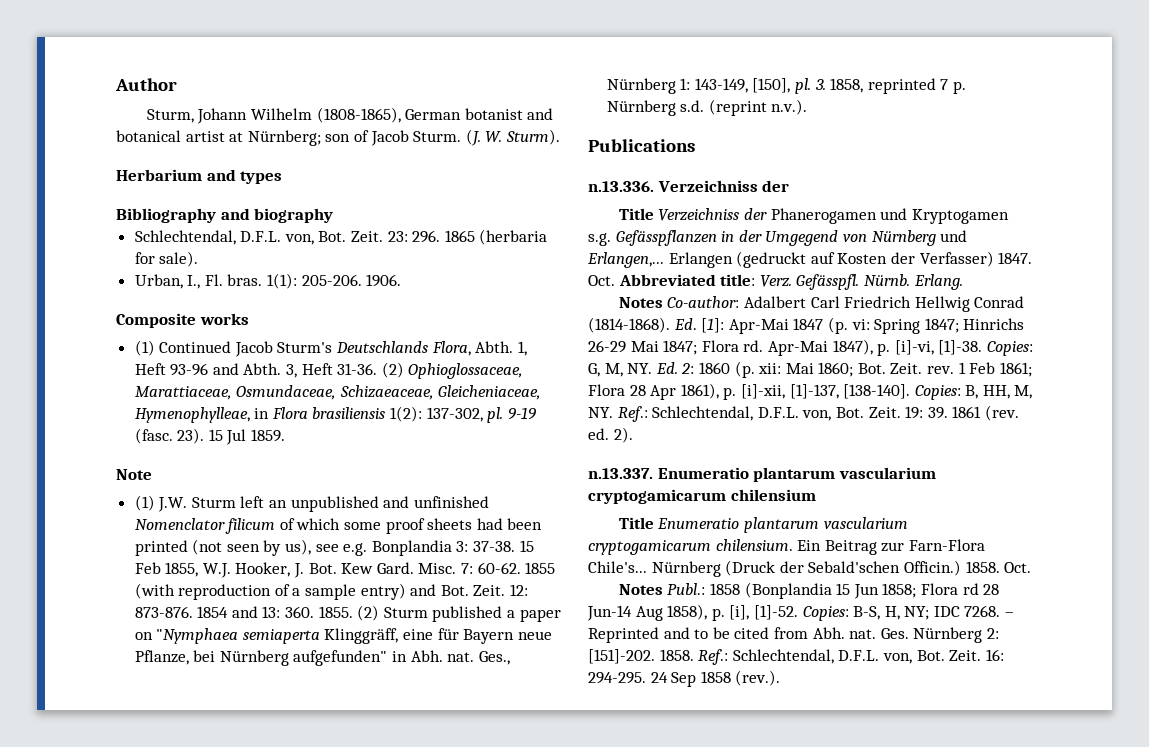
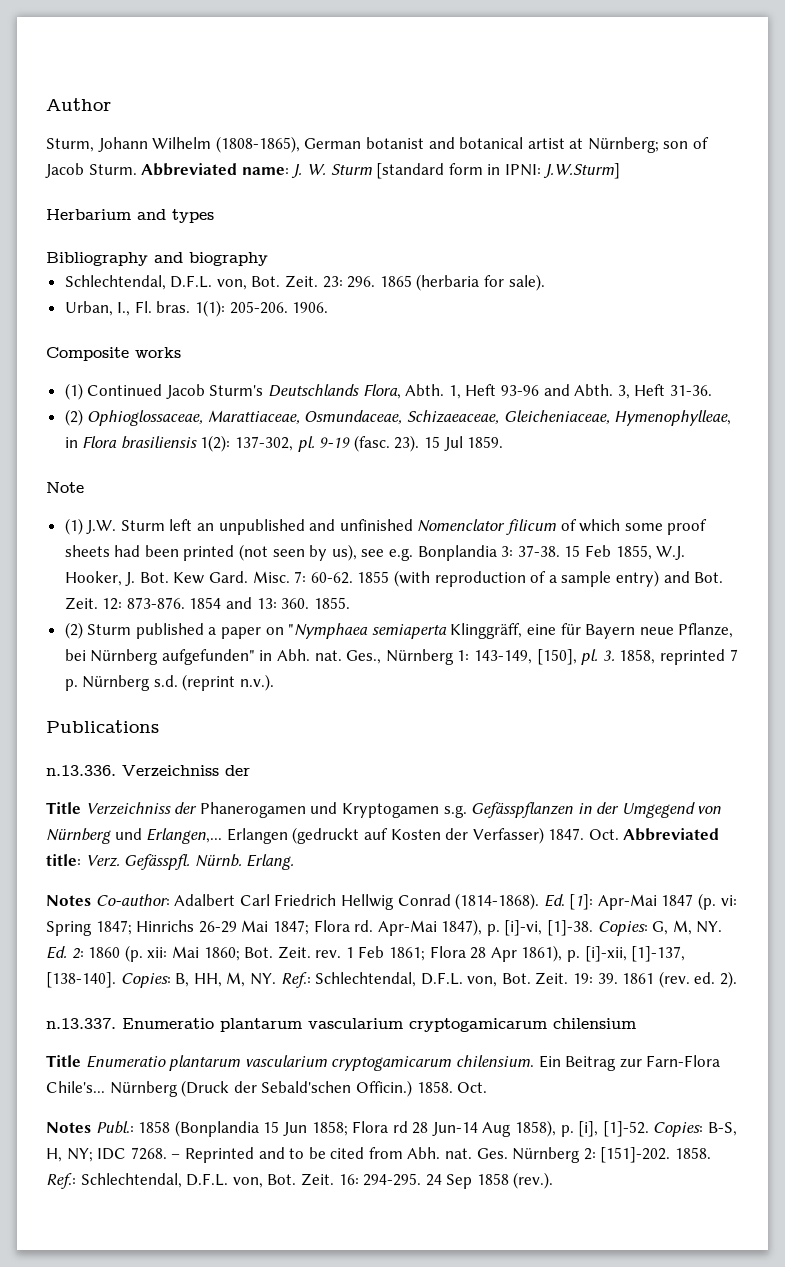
[465,129,560,146] (J. W. Sturm). -> [141,163,621,179] Abbreviated name: J. W. Sturm [standard form in IPNI: J.W.Sturm]
(378, 369) none -> (712, 390) //
(353, 612) none -> (350, 603) //

